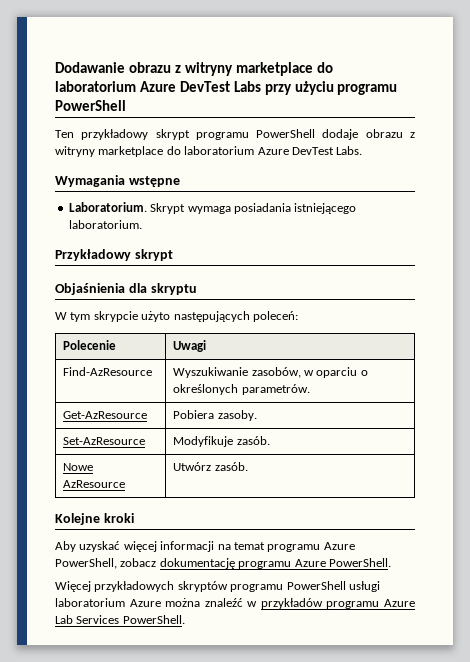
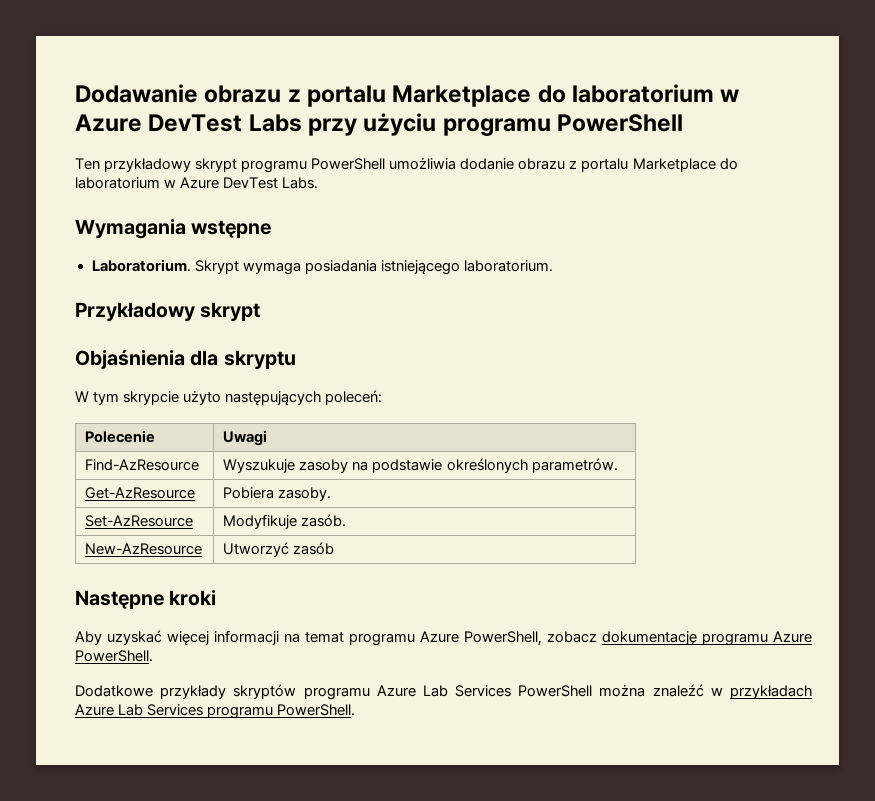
[184,62,333,76] [55,81,136,92] witryny marketplace do laboratorium -> [307,84,740,107] portalu Marketplace do laboratorium w
[322,129,415,140] [55,146,255,157] dodaje obrazu z witryny marketplace do laboratorium -> [389,158,738,172] [75,177,177,189] umożliwia dodanie obrazu z portalu Marketplace do laboratorium w
[173,367,368,378] Wyszukiwanie zasobów, w oparciu o -> [223,459,443,473] Wyszukuje zasoby na podstawie
[63,463,94,471] [63,480,126,488] [173,462,248,471] [55,513,100,525] Nowe AzResource | Utwórz zasób. // Kolejne -> [85,543,203,555] [223,542,335,557] [75,590,164,609] New-AzResource | Utworzyć zasób // Następne
[55,581,380,592] [55,598,415,609] [55,615,120,624] Więcej przykładowych skryptów programu PowerShell usługi laboratorium Azure można znaleźć w przykładów programu Azure Lab Services -> [75,684,813,700] [75,704,274,719] Dodatkowe przykłady skryptów programu Azure Lab Services PowerShell można znaleźć w przykładach Azure Lab Services programu

